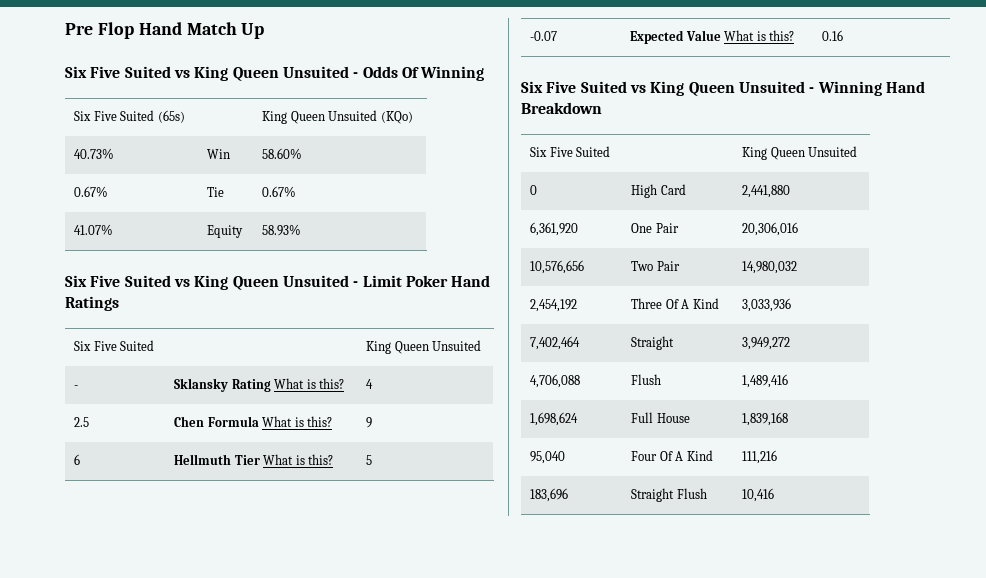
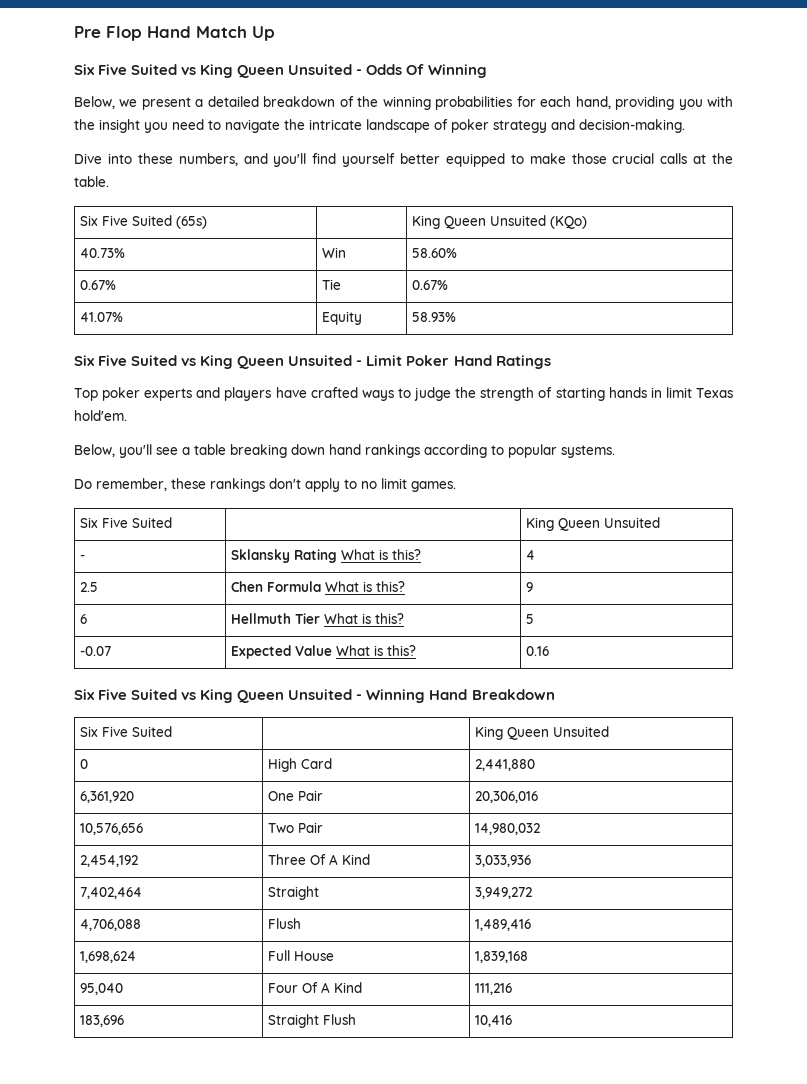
(485, 73) none -> [74,96,733,110] [74,119,685,133] [74,153,733,167] [74,176,109,187] // Below, we present a detailed breakdown of the winning probabilities for each hand, providing you with the insight you need to navigate the intricate landscape of poker strategy and decision-making. // Dive into these numbers, and you'll find yourself better equipped to make those crucial calls at the table.
(119, 303) none -> [74,387,734,401] [74,410,127,421] [74,444,615,458] [74,478,456,492] // Top poker experts and players have crafted ways to judge the strength of starting hands in limit Texas hold'em. // Below, you'll see a table breaking down hand rankings according to popular systems. // Do remember, these rankings don't apply to no limit games.

